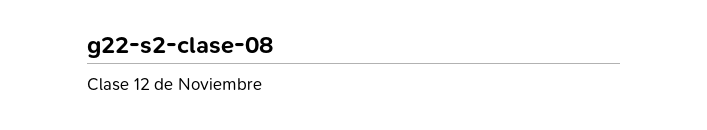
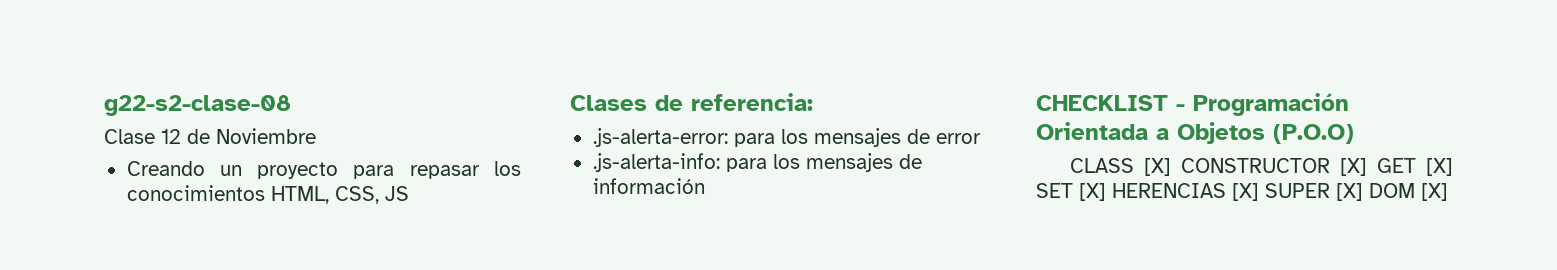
(262, 84) none -> [126,161,521,179] [126,185,409,204] [570,93,813,111] [592,128,981,147] [592,153,922,172] [592,178,705,194] [1036,93,1349,116] [1036,122,1354,144] [1069,158,1453,176] [1036,183,1448,201] // Creando un proyecto para repasar los conocimientos HTML, CSS, JS // Clases de referencia: // .js-alerta-error: para los mensajes de error // .js-alerta-info: para los mensajes de información // CHECKLIST - Programación Orientada a Objetos (P.O.O) // CLASS [X] CONSTRUCTOR [X] GET [X] SET [X] HERENCIAS [X] SUPER [X] DOM [X]

